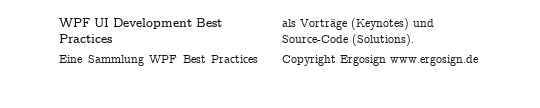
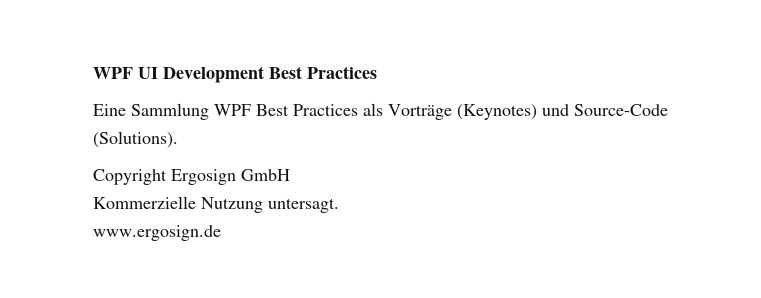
(386, 60) none -> [241,169,290,181] [93,196,339,213] GmbH // Kommerzielle Nutzung untersagt. //

